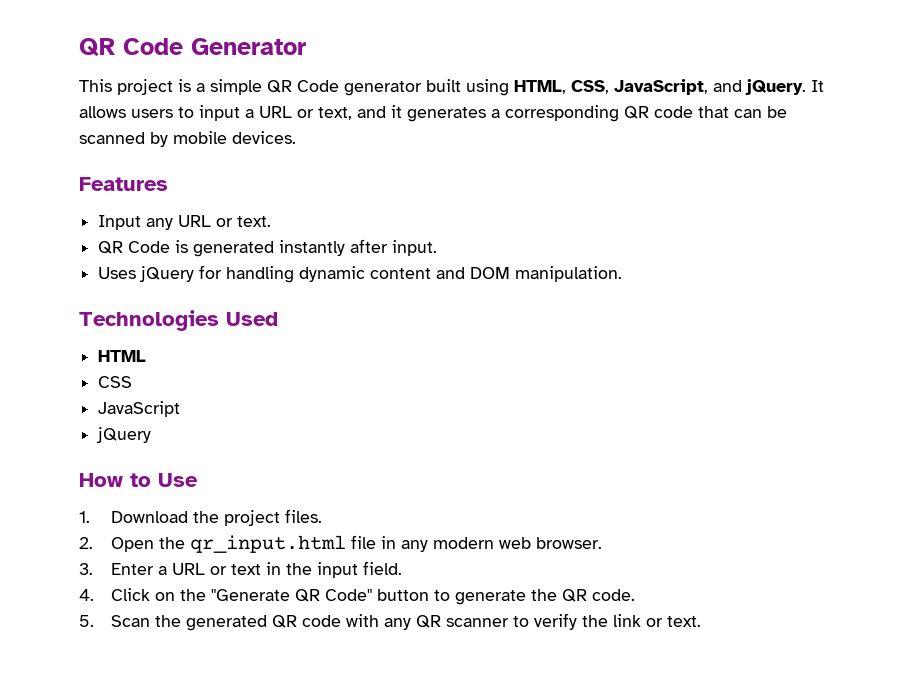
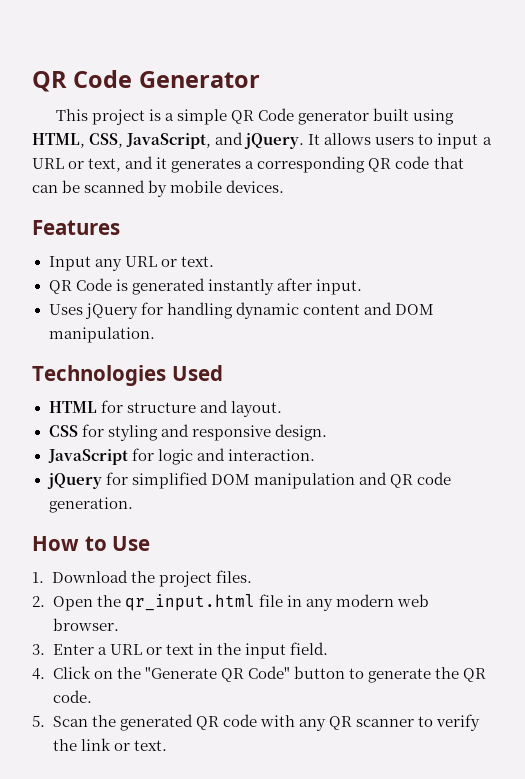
[98,376,133,388] [98,401,181,417] [96,427,152,443] // CSS // JavaScript // jQuery -> [100,400,282,417] [48,424,327,441] [47,448,315,465] [46,472,451,489] [48,497,133,513] for structure and layout. // CSS for styling and responsive design. // JavaScript for logic and interaction. // jQuery for simplified DOM manipulation and QR code generation.

